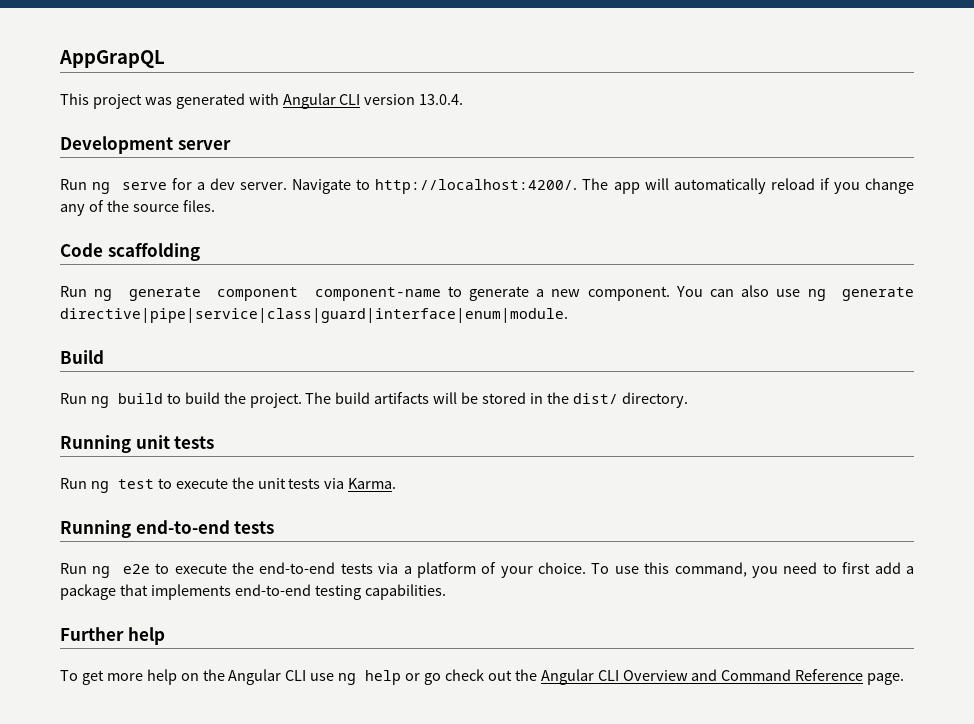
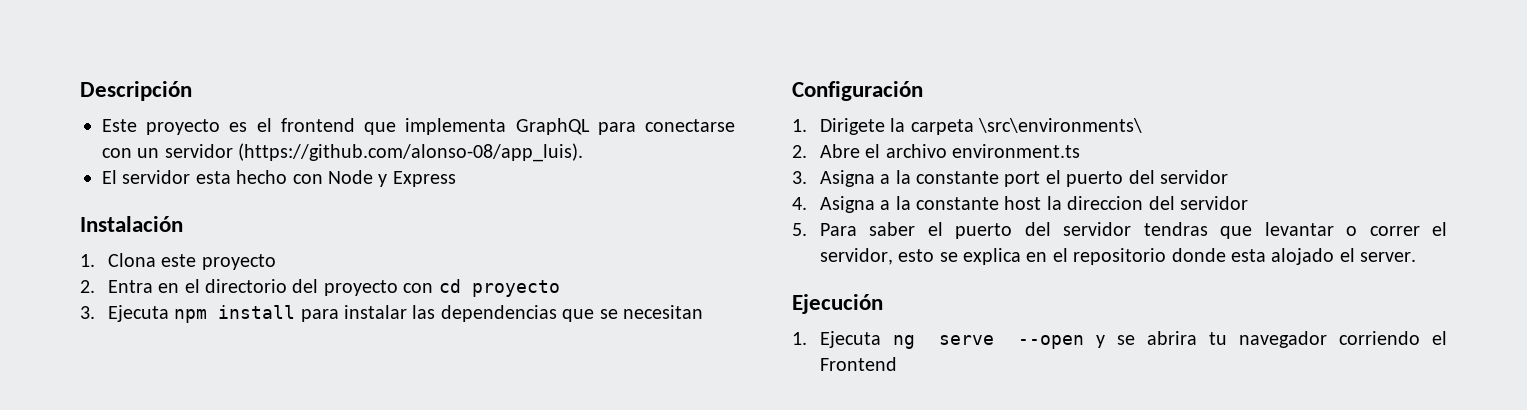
[59,50,165,68] [60,93,464,109] [60,136,231,154] [60,178,914,194] [60,200,215,216] [60,243,200,261] [60,285,914,301] [60,308,568,323] [60,350,104,364] [60,392,688,408] [60,435,215,453] [60,477,397,493] [60,520,275,538] [60,562,915,578] [60,584,446,600] [60,627,165,645] [60,669,905,685] AppGrapQL // This project was generated with Angular CLI version 13.0.4. // Development server // Run ng serve for a dev server. Navigate to http://localhost:4200/. The app will automatically reload if you change any of the source files. // Code scaffolding // Run ng generate component component-name to generate a new component. You can also use ng generate directive|pipe|service|class|guard|interface|enum|module. // Build // Run ng build to build the project. The build artifacts will be stored in the dist/ directory. // Running unit tests // Run ng test to execute the unit tests via Karma. // Running end-to-end tests // Run ng e2e to execute the end-to-end tests via a platform of your choice. To use this command, you need to first add a package that implements end-to-end testing capabilities. // Further help // To get more help on the Angular CLI use ng help or go check out the Angular CLI Overview and Command Reference page. -> [80,81,192,101] [102,118,735,135] [102,143,584,162] [102,170,456,187] [80,216,183,232] [80,253,276,270] [80,279,560,297] [80,305,704,323] [792,81,923,101] [792,118,1143,135] [792,144,1081,158] [792,170,1229,187] [792,196,1249,213] [792,222,1447,239] [819,248,1417,265] [792,294,883,314] [792,331,1447,349] [819,357,897,371] Descripción // Este proyecto es el frontend que implementa GraphQL para conectarse con un servidor (https://github.com/alonso-08/app_luis). // El servidor esta hecho con Node y Express // Instalación // 1. Clona este proyecto // 2. Entra en el directorio del proyecto con cd proyecto // 3. Ejecuta npm install para instalar las dependencias que se necesitan // Configuración // 1. Dirigete la carpeta \src\environments\ // 2. Abre el archivo environment.ts // 3. Asigna a la constante port el puerto del servidor // 4. Asigna a la constante host la direccion del servidor // 5. Para saber el puerto del servidor tendras que levantar o correr el servidor, esto se explica en el repositorio donde esta alojado el server. // Ejecución // 1. Ejecuta ng serve --open y se abrira tu navegador corriendo el Frontend

